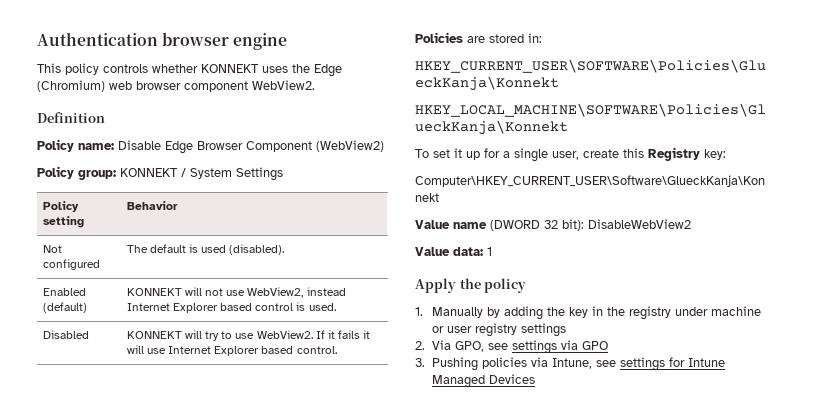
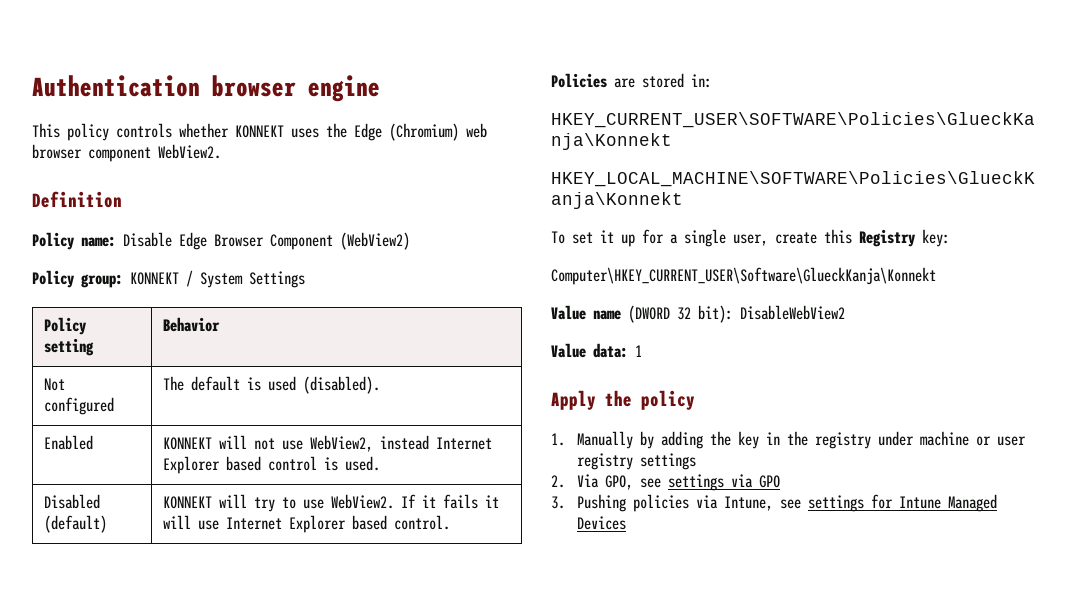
[42,302,87,313] (default) -> (94, 442) none
(89, 334) none -> [44,515,108,533] (default)

